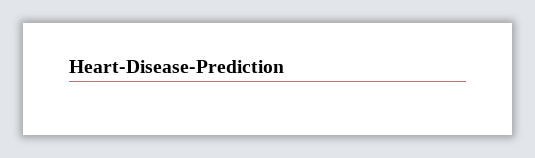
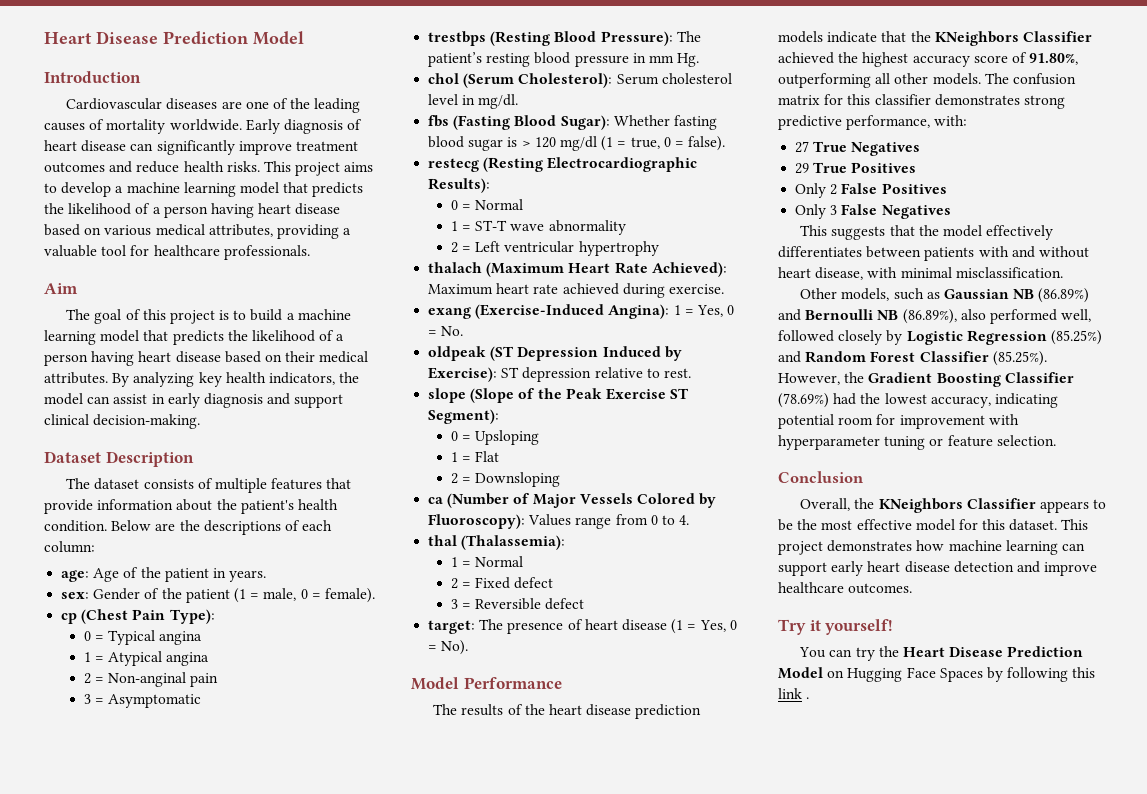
[69,60,284,73] Heart-Disease-Prediction -> [44,31,304,45] [44,71,141,83] [66,98,361,113] [44,119,363,134] [44,140,358,155] [44,161,374,176] [44,182,364,197] [44,203,341,218] [44,224,352,239] [44,245,310,260] [44,283,78,294] [66,309,351,324] [44,330,345,345] [44,351,369,366] [44,372,360,387] [44,393,344,408] [44,414,201,429] [44,451,194,467] [66,478,352,493] [44,499,338,514] [44,520,333,535] [44,541,95,553] [61,567,267,582] [61,588,375,603] [61,609,215,624] [83,630,203,645] [83,651,210,666] [83,672,219,687] [83,694,202,708] [428,31,701,46] [428,52,700,67] [428,73,732,88] [428,94,519,109] [428,115,717,130] [428,136,726,151] [428,157,698,172] [428,178,491,193] [450,199,524,210] [450,220,626,235] [450,241,659,256] [428,262,727,277] [428,283,724,298] [428,304,735,319] [428,326,464,336] [428,346,682,361] [428,367,691,382] [428,388,689,403] [428,409,500,424] [450,430,540,445] [450,451,500,462] [450,472,561,487] [428,493,717,508] [428,514,690,529] [428,535,566,550] [450,556,524,567] [450,577,554,589] [450,598,585,610] [428,619,737,634] [428,640,469,655] [411,677,562,690] [433,704,702,719] [778,31,1092,46] [778,52,1079,67] [778,73,1076,88] [778,94,1065,109] [778,115,968,130] [795,141,921,156] [795,162,917,174] [795,183,947,198] [795,204,951,219] [800,225,1054,240] [778,246,1089,261] [778,267,1063,280] [800,288,1090,303] [778,309,1092,324] [778,330,1102,345] [778,351,1047,366] [778,372,1074,387] [778,393,1058,408] [778,414,1019,429] [778,435,1056,450] [778,471,864,483] [800,498,1107,513] [778,519,1089,531] [778,540,1085,555] [778,561,1098,576] [778,582,913,594] [778,619,894,635] [799,646,1084,661] [778,667,1096,682] [778,688,810,699] Heart Disease Prediction Model // Introduction // Cardiovascular diseases are one of the leading causes of mortality worldwide. Early diagnosis of heart disease can significantly improve treatment outcomes and reduce health risks. This project aims to develop a machine learning model that predicts the likelihood of a person having heart disease based on various medical attributes, providing a valuable tool for healthcare professionals. // Aim // The goal of this project is to build a machine learning model that predicts the likelihood of a person having heart disease based on their medical attributes. By analyzing key health indicators, the model can assist in early diagnosis and support clinical decision-making. // Dataset Description // The dataset consists of multiple features that provide information about the patient's health condition. Below are the descriptions of each column: // age: Age of the patient in years. // sex: Gender of the patient (1 = male, 0 = female). // cp (Chest Pain Type): // 0 = Typical angina // 1 = Atypical angina // 2 = Non-anginal pain // 3 = Asymptomatic // trestbps (Resting Blood Pressure): The patient’s resting blood pressure in mm Hg. // chol (Serum Cholesterol): Serum cholesterol level in mg/dl. // fbs (Fasting Blood Sugar): Whether fasting blood sugar is > 120 mg/dl (1 = true, 0 = false). // restecg (Resting Electrocardiographic Results): // 0 = Normal // 1 = ST-T wave abnormality // 2 = Left ventricular hypertrophy // thalach (Maximum Heart Rate Achieved): Maximum heart rate achieved during exercise. // exang (Exercise-Induced Angina): 1 = Yes, 0 = No. // oldpeak (ST Depression Induced by Exercise): ST depression relative to rest. // slope (Slope of the Peak Exercise ST Segment): // 0 = Upsloping // 1 = Flat // 2 = Downsloping // ca (Number of Major Vessels Colored by Fluoroscopy): Values range from 0 to 4. // thal (Thalassemia): // 1 = Normal // 2 = Fixed defect // 3 = Reversible defect // target: The presence of heart disease (1 = Yes, 0 = No). // Model Performance // The results of the heart disease prediction models indicate that the KNeighbors Classifier achieved the highest accuracy score of 91.80%, outperforming all other models. The confusion matrix for this classifier demonstrates strong predictive performance, with: // 27 True Negatives // 29 True Positives // Only 2 False Positives // Only 3 False Negatives // This suggests that the model effectively differentiates between patients with and without heart disease, with minimal misclassification. // Other models, such as Gaussian NB (86.89%) and Bernoulli NB (86.89%), also performed well, followed closely by Logistic Regression (85.25%) and Random Forest Classifier (85.25%). However, the Gradient Boosting Classifier (78.69%) had the lowest accuracy, indicating potential room for improvement with hyperparameter tuning or feature selection. // Conclusion // Overall, the KNeighbors Classifier appears to be the most effective model for this dataset. This project demonstrates how machine learning can support early heart disease detection and improve healthcare outcomes. // Try it yourself! // You can try the Heart Disease Prediction Model on Hugging Face Spaces by following this link .

